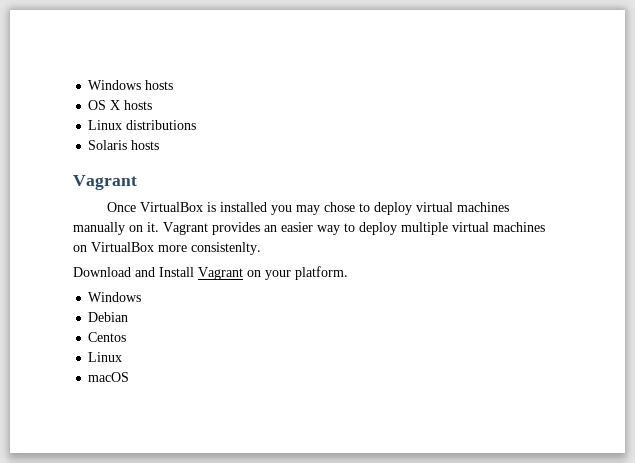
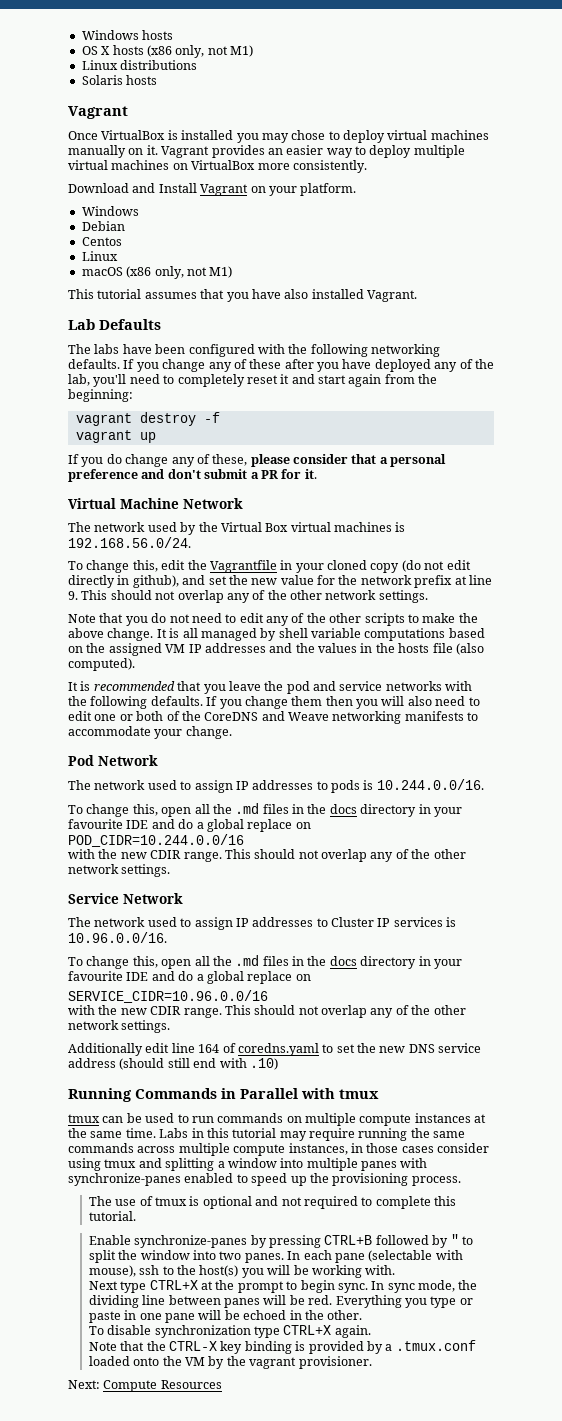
(153, 105) none -> [146,45,253,58] (x86 only, not M1)
[191,242,261,255] consistenlty. -> [292,160,367,173] consistently.
(130, 377) none -> [126,266,233,279] [68,289,417,302] [68,319,161,330] [68,344,440,357] [68,359,494,372] [68,374,438,387] [68,389,133,402] [75,412,220,426] [75,430,156,443] [68,454,447,467] [68,469,317,482] [68,498,243,509] [68,522,406,535] [68,537,191,548] [68,560,471,573] [68,575,492,588] [68,590,428,603] [68,613,478,626] [68,628,485,641] [68,643,484,656] [68,658,135,671] [68,681,473,694] [68,696,480,709] [68,711,479,724] [68,726,232,739] [68,755,158,766] [68,779,484,793] [68,803,462,817] [68,819,311,832] [68,834,244,847] [68,849,466,862] [68,864,171,877] [68,893,183,904] [68,917,457,930] [68,932,167,943] [68,955,462,969] [68,971,311,984] [68,990,268,1003] [68,1005,466,1018] [68,1020,171,1033] [68,1043,482,1056] [68,1058,278,1070] [68,1088,379,1102] [68,1113,487,1126] [68,1128,466,1141] [68,1143,489,1156] [68,1158,428,1171] [68,1173,461,1186] [88,1196,457,1209] [88,1211,136,1221] [88,1234,473,1248] [88,1250,463,1263] [88,1265,396,1278] [88,1280,478,1293] [88,1295,473,1308] [88,1310,363,1323] [88,1325,371,1338] [88,1340,476,1354] [88,1356,372,1369] [68,1380,222,1392] (x86 only, not M1) // This tutorial assumes that you have also installed Vagrant. // Lab Defaults // The labs have been configured with the following networking defaults. If you change any of these after you have deployed any of the lab, you'll need to completely reset it and start again from the beginning: // vagrant destroy -f // vagrant up // If you do change any of these, please consider that a personal preference and don't submit a PR for it. // Virtual Machine Network // The network used by the Virtual Box virtual machines is 192.168.56.0/24. // To change this, edit the Vagrantfile in your cloned copy (do not edit directly in github), and set the new value for the network prefix at line 9. This should not overlap any of the other network settings. // Note that you do not need to edit any of the other scripts to make the above change. It is all managed by shell variable computations based on the assigned VM IP addresses and the values in the hosts file (also computed). // It is recommended that you leave the pod and service networks with the following defaults. If you change them then you will also need to edit one or both of the CoreDNS and Weave networking manifests to accommodate your change. // Pod Network // The network used to assign IP addresses to pods is 10.244.0.0/16. // To change this, open all the .md files in the docs directory in your favourite IDE and do a global replace on // POD_CIDR=10.244.0.0/16 // with the new CDIR range. This should not overlap any of the other network settings. // Service Network // The network used to assign IP addresses to Cluster IP services is 10.96.0.0/16. // To change this, open all the .md files in the docs directory in your favourite IDE and do a global replace on // SERVICE_CIDR=10.96.0.0/16 // with the new CDIR range. This should not overlap any of the other network settings. // Additionally edit line 164 of coredns.yaml to set the new DNS service address (should still end with .10) // Running Commands in Parallel with tmux // tmux can be used to run commands on multiple compute instances at the same time. Labs in this tutorial may require running the same commands across multiple compute instances, in those cases consider using tmux and splitting a window into multiple panes with synchronize-panes enabled to speed up the provisioning process. // The use of tmux is optional and not required to complete this tutorial. // Enable synchronize-panes by pressing CTRL+B followed by " to split the window into two panes. In each pane (selectable with mouse), ssh to the host(s) you will be working with. // Next type CTRL+X at the prompt to begin sync. In sync mode, the dividing line between panes will be red. Everything you type or paste in one pane will be echoed in the other. // To disable synchronization type CTRL+X again. // Note that the CTRL-X key binding is provided by a .tmux.conf loaded onto the VM by the vagrant provisioner. // Next: Compute Resources

